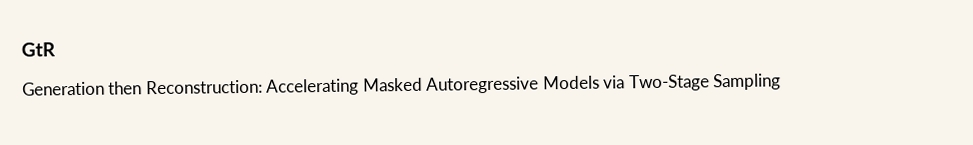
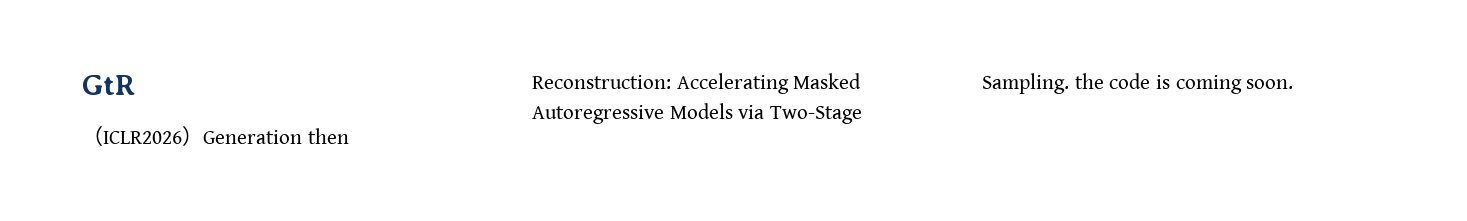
(56, 49) none -> [82,126,203,146] （ICLR2026）
[713,73,782,91] Sampling -> [982,73,1294,94] Sampling. the code is coming soon.

